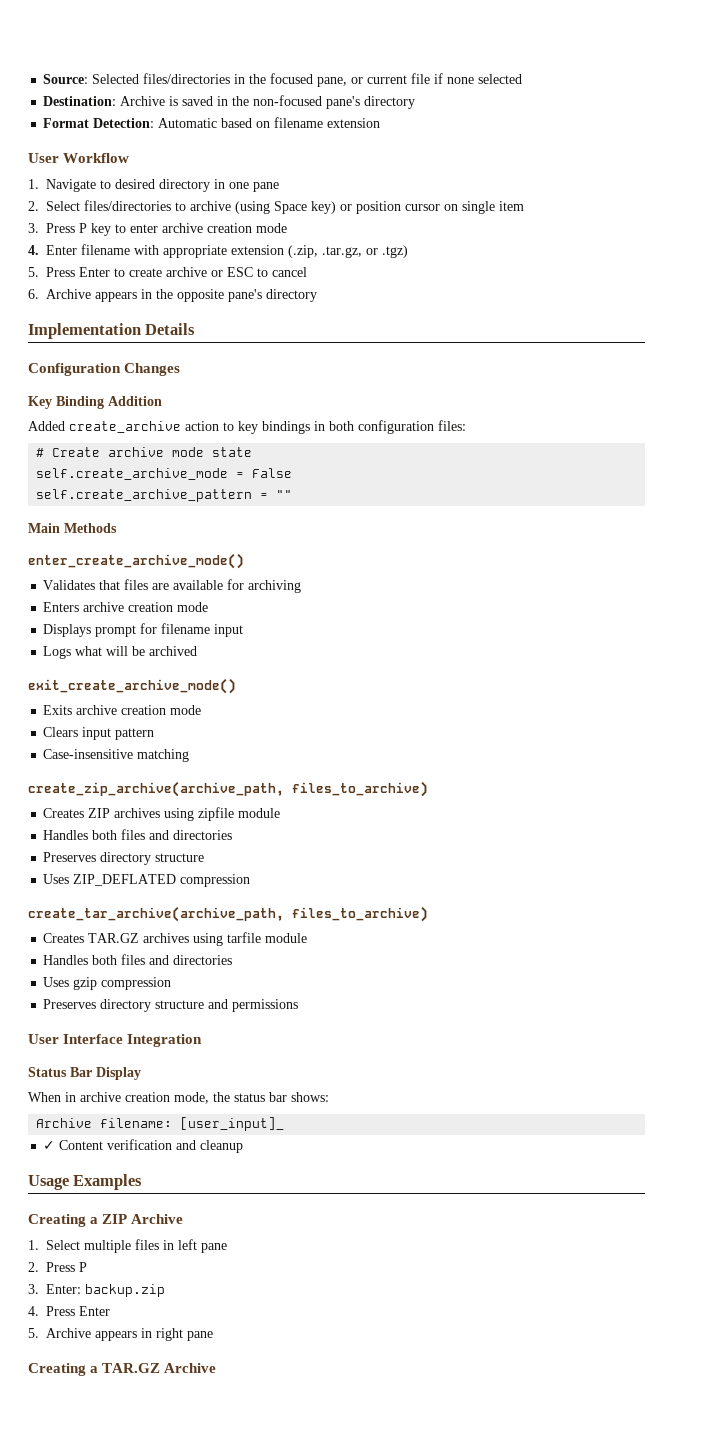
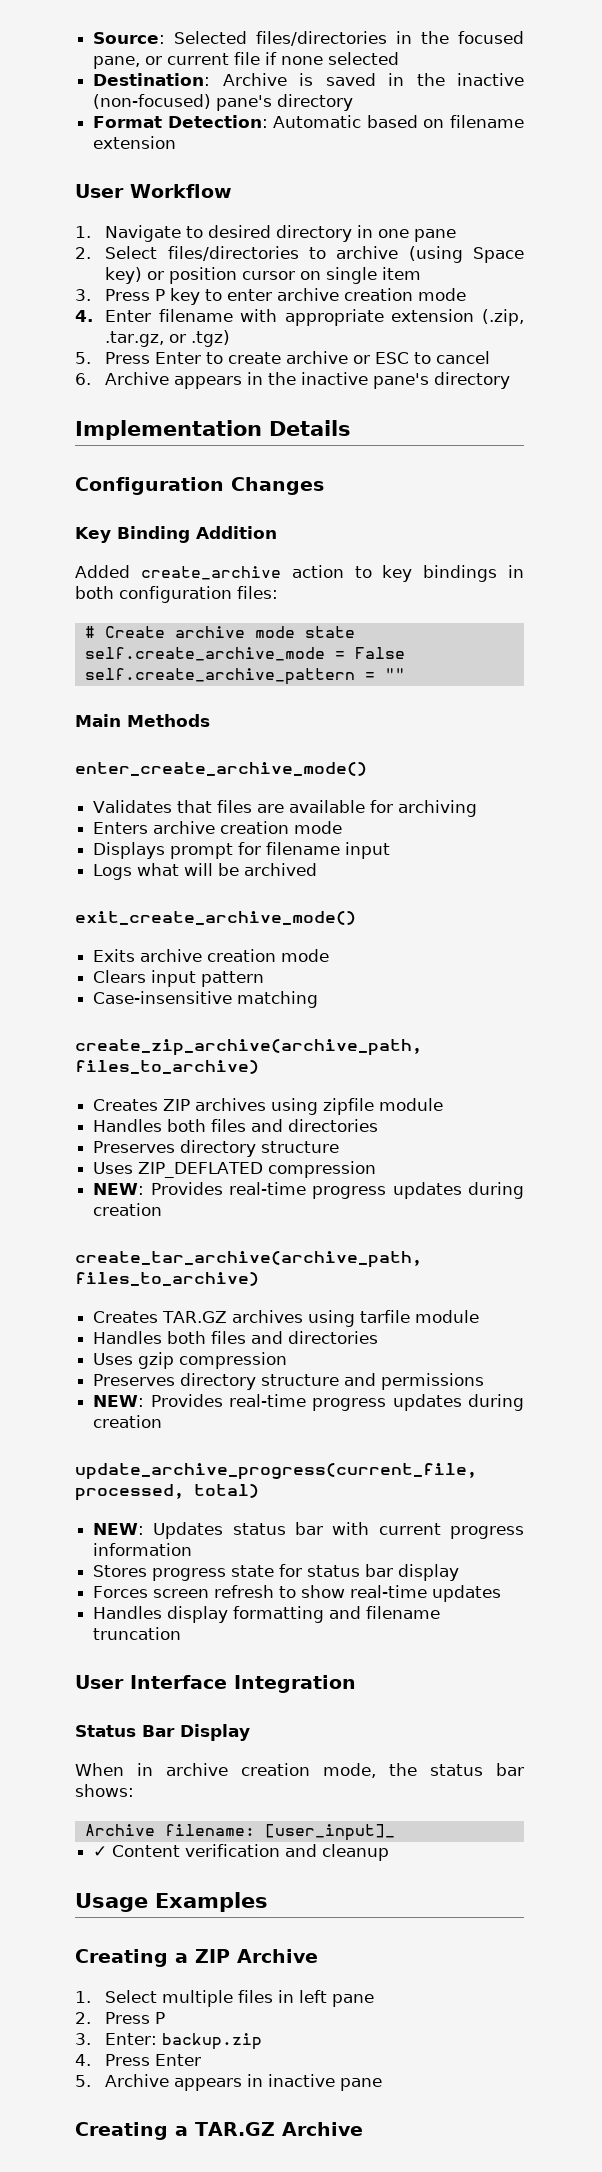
[253,95,323,106] non-focused -> [457,73,524,86] [93,94,212,109] inactive (non-focused)
[177,289,224,302] opposite -> [301,372,369,385] inactive
(251, 880) none -> [93,1182,524,1199] [93,1203,163,1216] // NEW: Provides real-time progress updates during creation
(299, 1005) none -> [93,1394,524,1411] [93,1415,163,1428] [75,1463,477,1480] [75,1484,259,1501] [93,1522,524,1539] [93,1543,193,1556] [93,1564,460,1581] [93,1585,502,1602] [93,1606,441,1623] [93,1627,182,1640] // NEW: Provides real-time progress updates during creation // update_archive_progress(current_file, processed, total) // NEW: Updates status bar with current progress information // Stores progress state for status bar display // Forces screen refresh to show real-time updates // Handles display formatting and filename truncation
[156,1328,183,1341] right -> [268,2074,336,2087] inactive

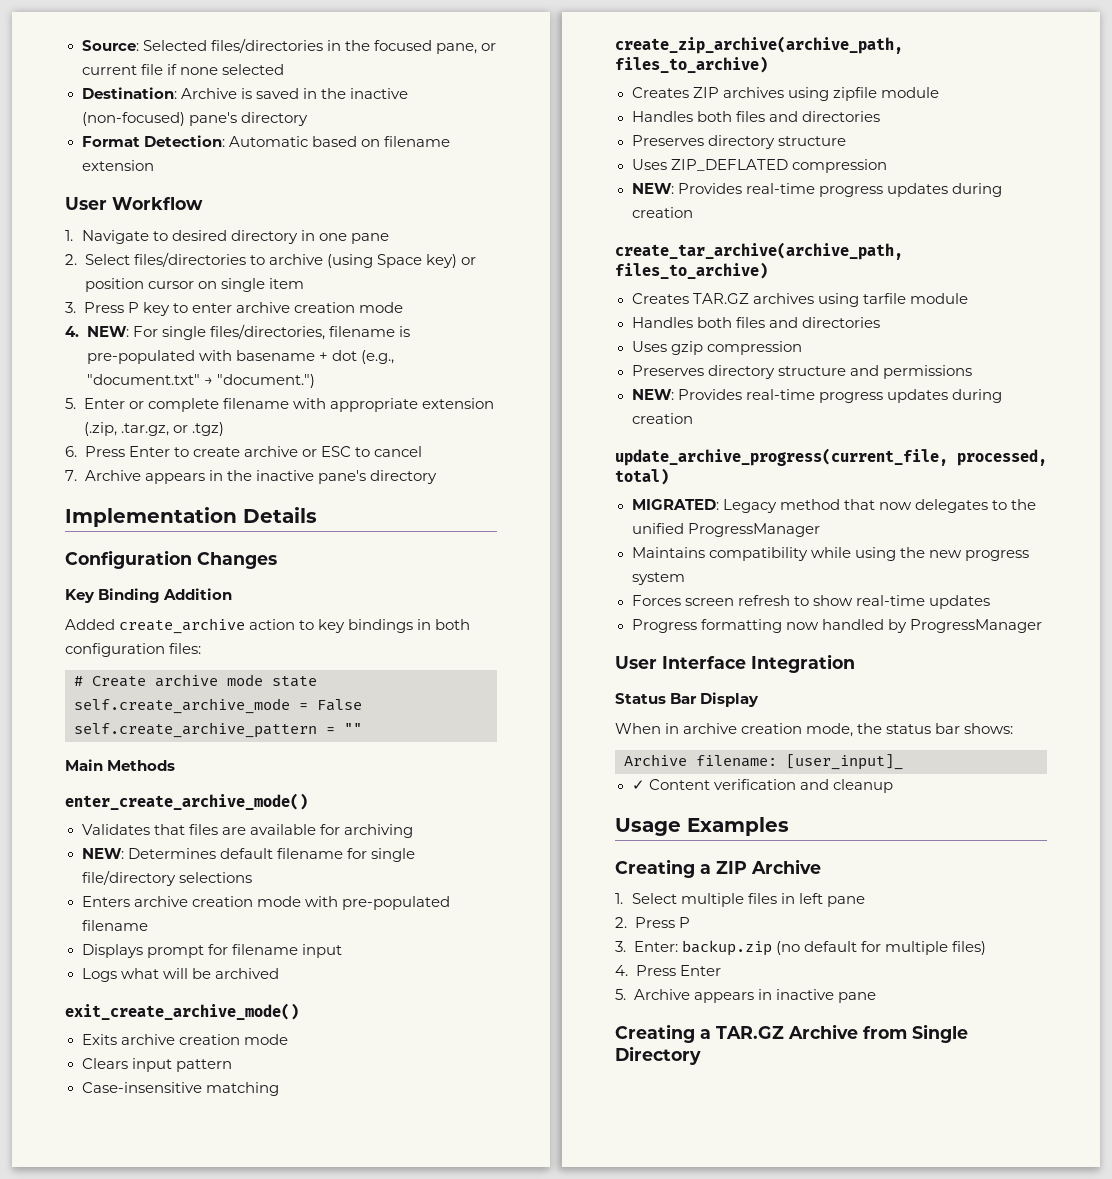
[105,310,152,322] Enter -> [86,324,410,340] [86,350,394,364] [86,374,315,388] [65,398,219,412] NEW: For single files/directories, filename is pre-populated with basename + dot (e.g., "document.txt" → "document.") // 5. Enter or complete
[75,352,91,364] 5. -> [65,446,77,457] 6.
[75,373,91,385] 6. -> [65,470,77,481] 7.
(478, 808) none -> [81,848,415,862] [81,870,252,886] // NEW: Determines default filename for single file/directory selections
(343, 827) none -> [304,896,450,910] [81,920,148,931] with pre-populated filename
[93,1522,524,1539] [93,1543,193,1556] [93,1564,460,1581] NEW: Updates status bar with current progress information // Stores progress state for status bar display -> [631,499,1036,513] [631,523,820,537] [631,547,1029,561] [631,572,685,585] MIGRATED: Legacy method that now delegates to the unified ProgressManager // Maintains compatibility while using the new progress system
[93,1606,441,1623] [93,1627,182,1640] Handles display formatting and filename truncation -> [631,619,1042,633] Progress formatting now handled by ProgressManager
(263, 2041) none -> [775,941,986,955] (no default for multiple files)
(363, 2129) none -> [863,1024,968,1043] [615,1046,701,1065] from Single Directory

